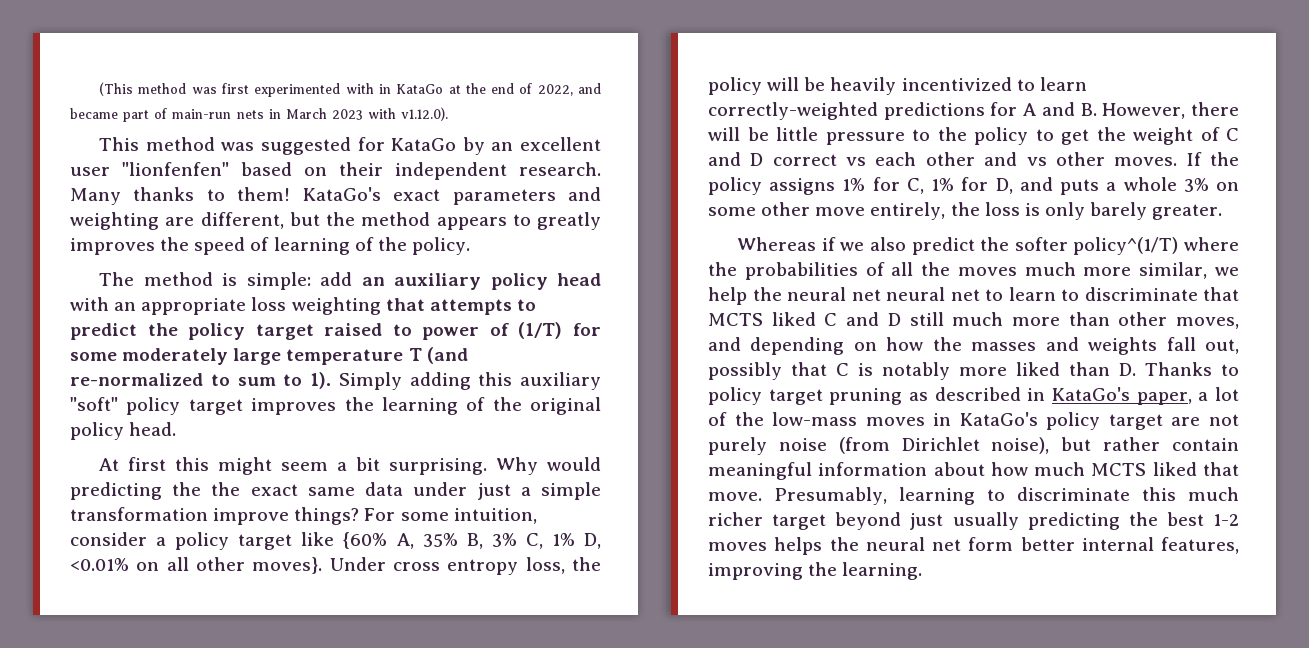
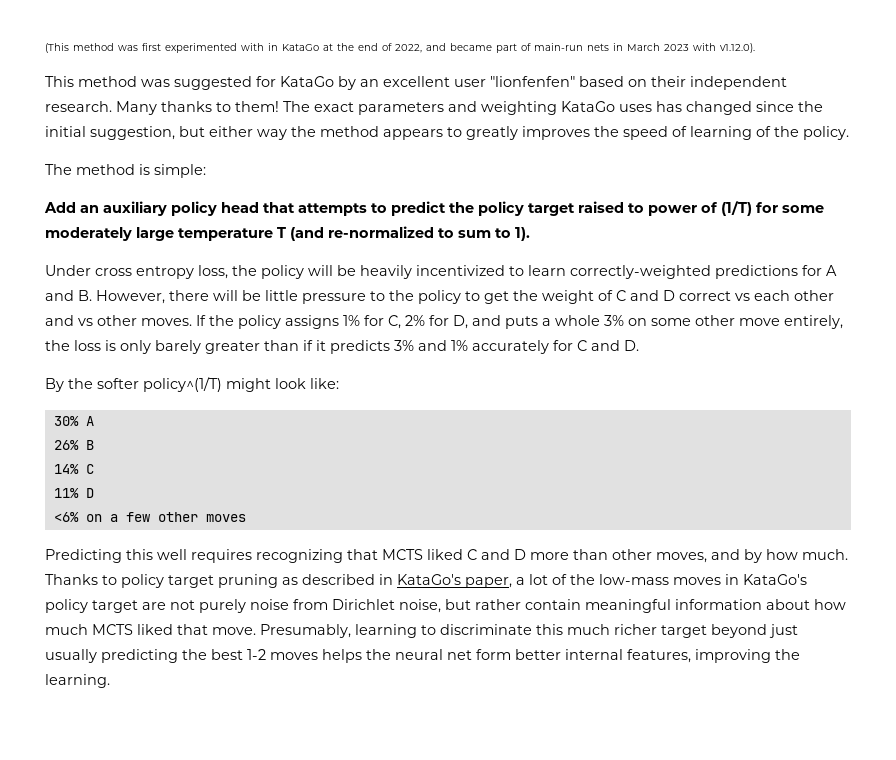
[302,187,381,201] KataGo's -> [283,101,310,112] The
[165,212,320,229] are different, but -> [561,101,823,115] [45,126,287,140] KataGo uses has changed since the initial suggestion, but either way
[320,272,353,286] add -> [44,202,76,213] // Add
[70,297,381,315] with an appropriate loss weighting -> (259, 207) none
[338,372,601,390] [70,397,601,415] [70,422,177,440] [99,457,601,475] [70,482,601,500] [70,507,537,525] [70,532,601,550] [70,557,323,574] Simply adding this auxiliary "soft" policy target improves the learning of the original policy head. // At first this might seem a bit surprising. Why would predicting the the exact same data under just a simple transformation improve things? For some intuition, consider a policy target like {60% A, 35% B, 3% C, 1% D, <0.01% on all other moves}. -> (530, 234) //
[931,178,955,191] 1% -> [405,315,425,326] 2%
[1152,204,1223,220] [737,237,1239,255] [708,262,1239,280] [708,287,1198,305] greater. // Whereas if we also predict the softer policy^(1/T) where the probabilities of all the moves much more similar, we help the neural net neural net to learn to discriminate -> [205,340,639,354] [45,377,339,392] [53,416,94,426] [53,440,94,450] [53,464,94,474] [53,488,94,498] [53,512,246,522] [45,549,343,563] greater than if it predicts 3% and 1% accurately for C and D. // By the softer policy^(1/T) might look like: // 30% A // 26% B // 14% C // 11% D // <6% on a few other moves // Predicting this well requires recognizing
[909,312,1004,326] still much -> (526, 554) none
[750,337,1239,355] [708,362,1136,380] depending on how the masses and weights fall out, possibly that C is notably more liked than D. -> [744,549,848,563] by how much.
[838,437,1050,454] (from Dirichlet noise), -> [293,599,441,613] from Dirichlet noise,

